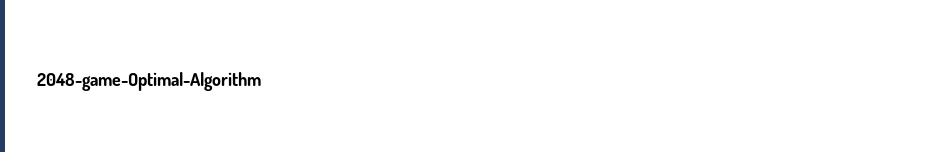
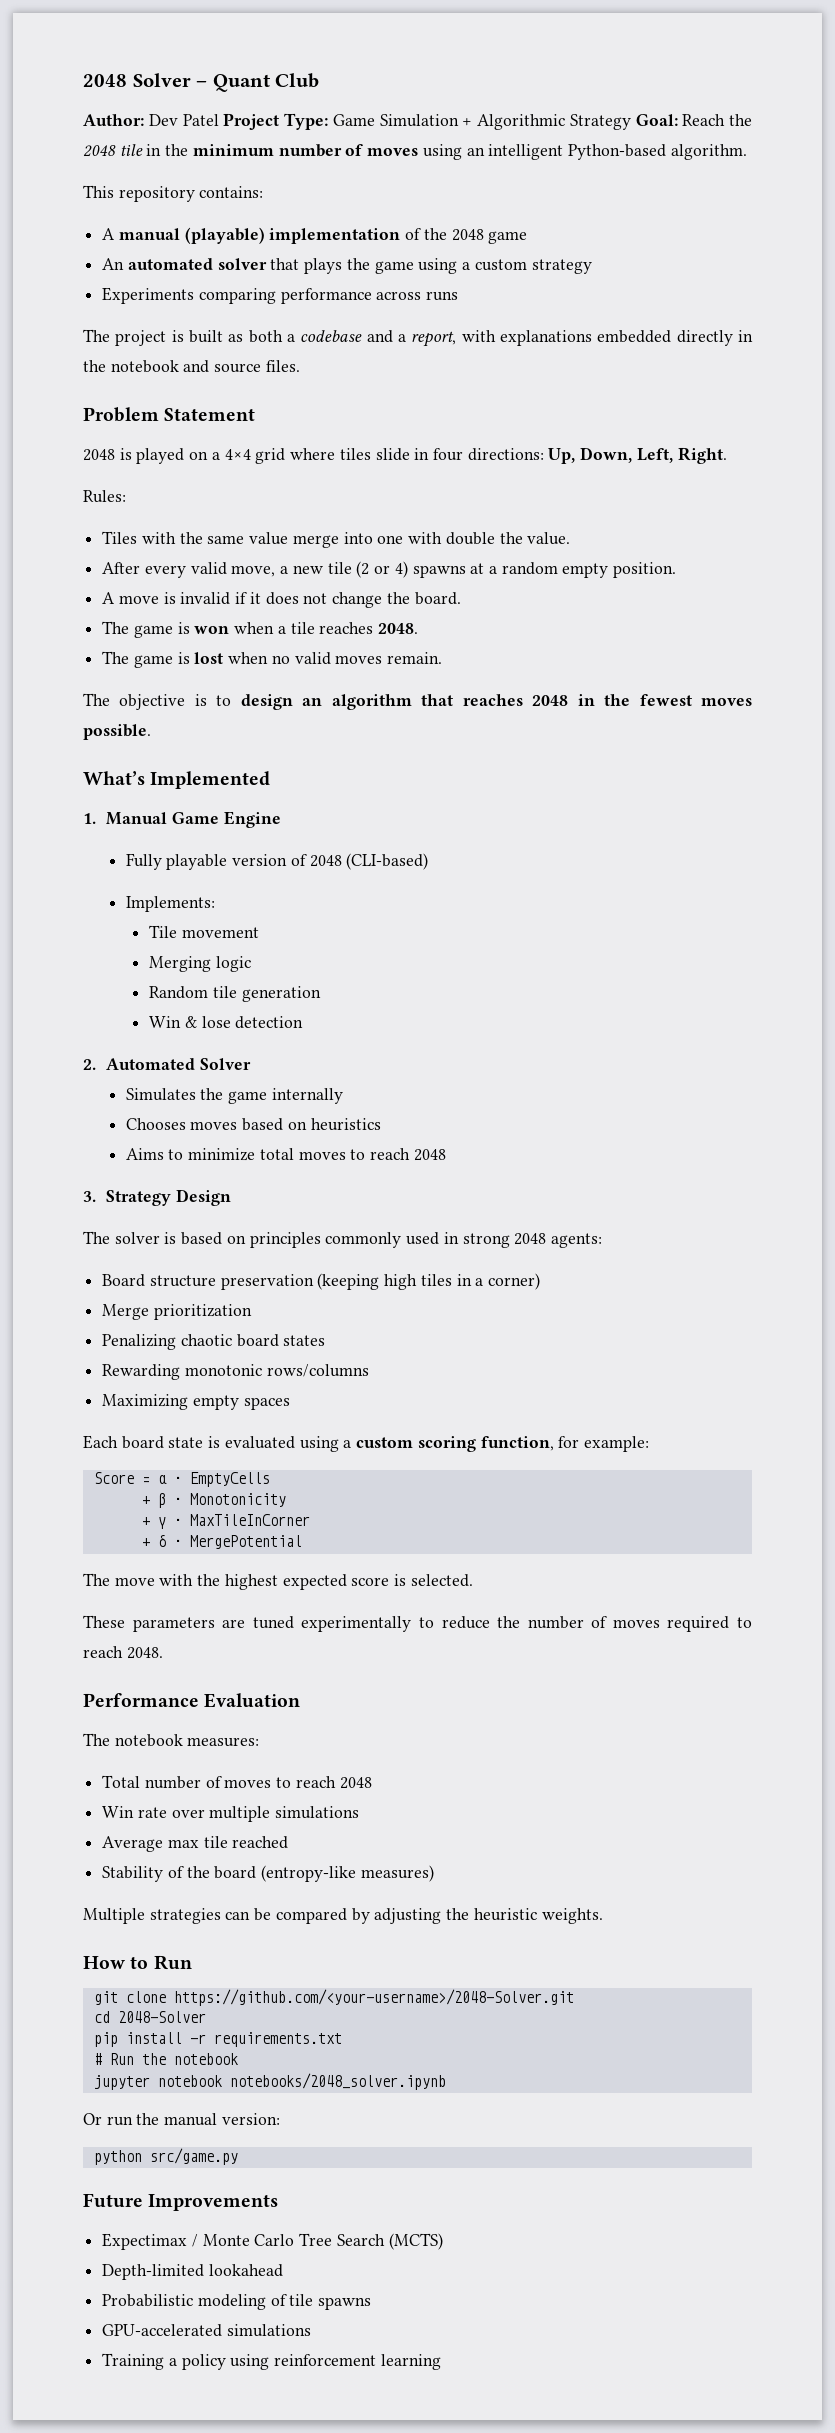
[37,72,261,91] 2048-game-Optimal-Algorithm -> [83,73,320,92] [83,113,752,130] [83,144,747,160] [83,185,264,202] [102,227,528,244] [102,258,592,274] [102,287,459,304] [83,329,753,347] [83,360,300,373] [83,407,256,422] [83,447,727,464] [83,490,126,503] [102,531,571,548] [102,561,677,578] [102,592,461,608] [102,621,419,638] [102,651,443,668] [83,693,752,710] [83,724,151,740] [83,771,271,789] [83,811,281,828] [125,853,429,870] [125,896,215,912] [149,925,259,938] [149,956,251,972] [149,986,321,1002] [149,1016,304,1029] [83,1058,252,1070] [125,1088,343,1104] [125,1118,381,1131] [125,1148,446,1161] [83,1189,232,1206] [83,1231,602,1248] [102,1273,541,1290] [102,1304,252,1320] [102,1334,326,1350] [102,1364,369,1380] [102,1394,290,1410] [83,1435,649,1452] [93,1472,270,1487] [141,1493,286,1508] [141,1514,310,1529] [141,1535,302,1549] [83,1573,473,1590] [83,1615,753,1632] [83,1646,163,1659] [83,1693,301,1708] [83,1733,260,1747] [102,1775,372,1789] [102,1806,360,1822] [102,1836,289,1852] [102,1865,434,1882] [83,1908,603,1924] [83,1955,192,1970] [93,1989,574,2006] [93,2011,206,2023] [93,2032,342,2047] [93,2053,238,2065] [93,2073,446,2090] [83,2113,280,2126] [93,2148,238,2165] [83,2193,279,2211] [102,2233,443,2250] [102,2264,283,2280] [102,2294,372,2310] [102,2324,311,2337] [102,2353,441,2370] 2048 Solver – Quant Club // Author: Dev Patel Project Type: Game Simulation + Algorithmic Strategy Goal: Reach the 2048 tile in the minimum number of moves using an intelligent Python-based algorithm. // This repository contains: // A manual (playable) implementation of the 2048 game // An automated solver that plays the game using a custom strategy // Experiments comparing performance across runs // The project is built as both a codebase and a report, with explanations embedded directly in the notebook and source files. // Problem Statement // 2048 is played on a 4×4 grid where tiles slide in four directions: Up, Down, Left, Right. // Rules: // Tiles with the same value merge into one with double the value. // After every valid move, a new tile (2 or 4) spawns at a random empty position. // A move is invalid if it does not change the board. // The game is won when a tile reaches 2048. // The game is lost when no valid moves remain. // The objective is to design an algorithm that reaches 2048 in the fewest moves possible. // What’s Implemented // 1. Manual Game Engine // Fully playable version of 2048 (CLI-based) // Implements: // Tile movement // Merging logic // Random tile generation // Win & lose detection // 2. Automated Solver // Simulates the game internally // Chooses moves based on heuristics // Aims to minimize total moves to reach 2048 // 3. Strategy Design // The solver is based on principles commonly used in strong 2048 agents: // Board structure preservation (keeping high tiles in a corner) // Merge prioritization // Penalizing chaotic board states // Rewarding monotonic rows/columns // Maximizing empty spaces // Each board state is evaluated using a custom scoring function, for example: // Score = α · EmptyCells // + β · Monotonicity // + γ · MaxTileInCorner // + δ · MergePotential // The move with the highest expected score is selected. // These parameters are tuned experimentally to reduce the number of moves required to reach 2048. // Performance Evaluation // The notebook measures: // Total number of moves to reach 2048 // Win rate over multiple simulations // Average max tile reached // Stability of the board (entropy-like measures) // Multiple strategies can be compared by adjusting the heuristic weights. // How to Run // git clone https://github.com/<your-username>/2048-Solver.git // cd 2048-Solver // pip install -r requirements.txt // # Run the notebook // jupyter notebook notebooks/2048_solver.ipynb // Or run the manual version: // python src/game.py // Future Improvements // Expectimax / Monte Carlo Tree Search (MCTS) // Depth-limited lookahead // Probabilistic modeling of tile spawns // GPU-accelerated simulations // Training a policy using reinforcement learning

